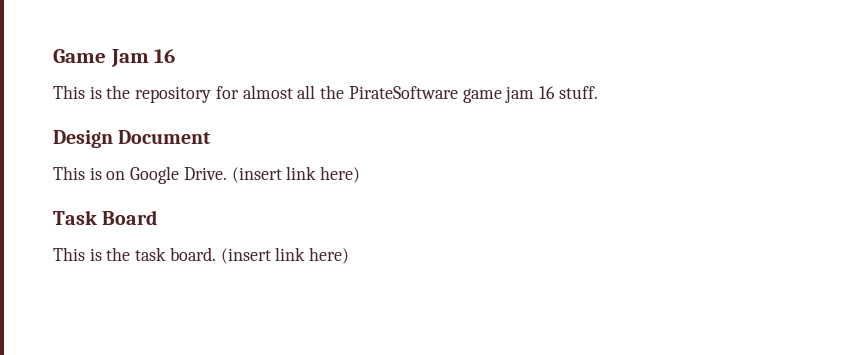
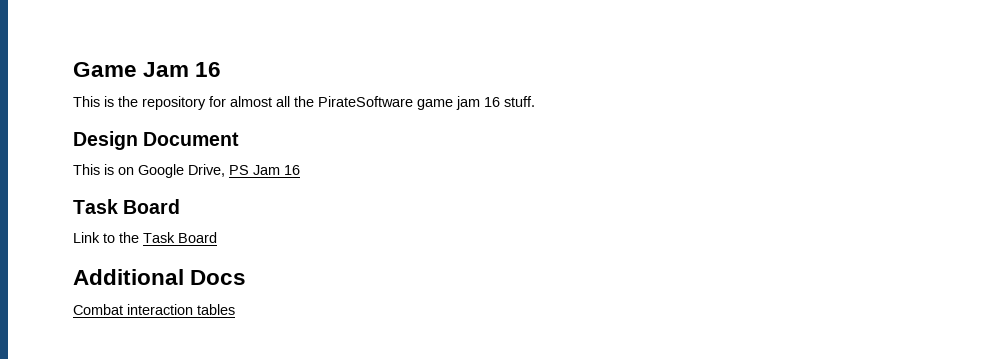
[183,166,361,183] [53,210,158,225] [53,247,350,264] Drive. (insert link here) // Task Board // This is the task board. (insert link here) -> [188,164,300,177] [73,199,181,214] [73,232,217,243] [73,269,247,285] [73,304,235,315] Drive, PS Jam 16 // Task Board // Link to the Task Board // Additional Docs // Combat interaction tables

